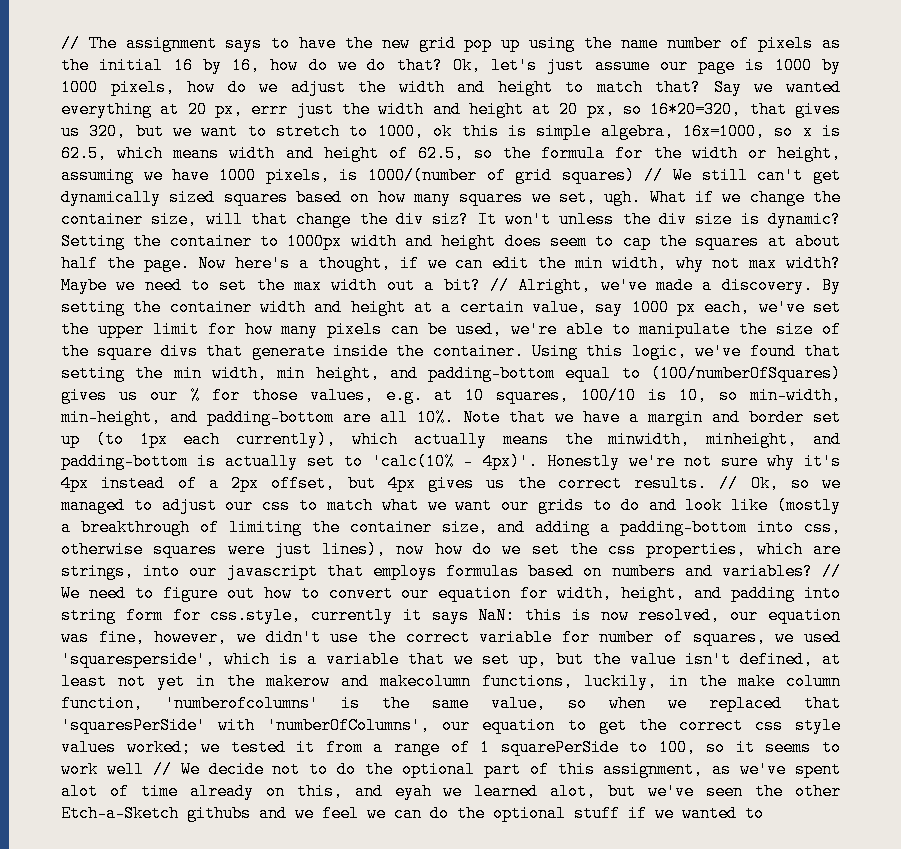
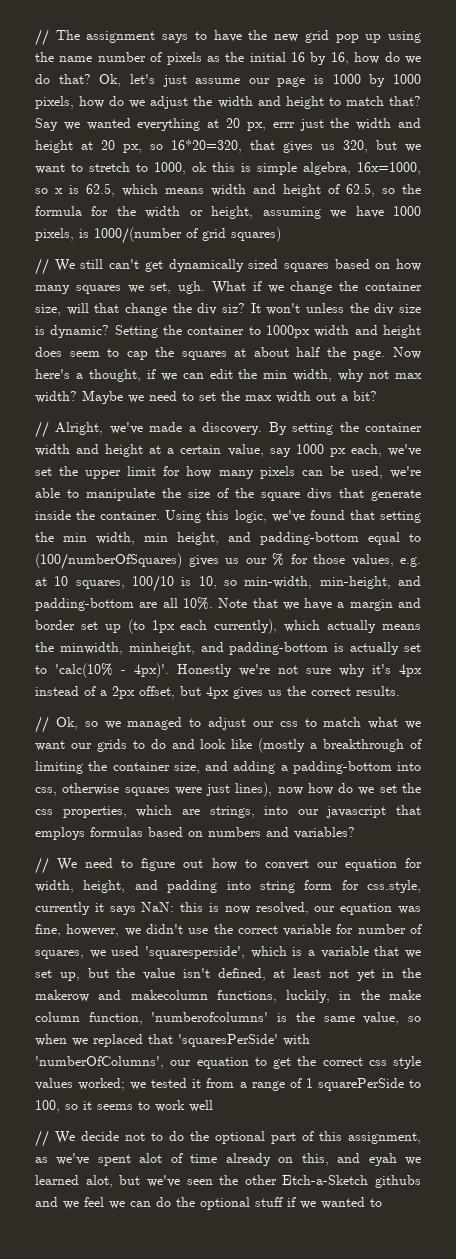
(635, 175) none -> (281, 234) //
(481, 285) none -> (377, 396) //
(707, 483) none -> (400, 691) //
(813, 571) none -> (355, 833) //
(144, 769) none -> (213, 1106) //

